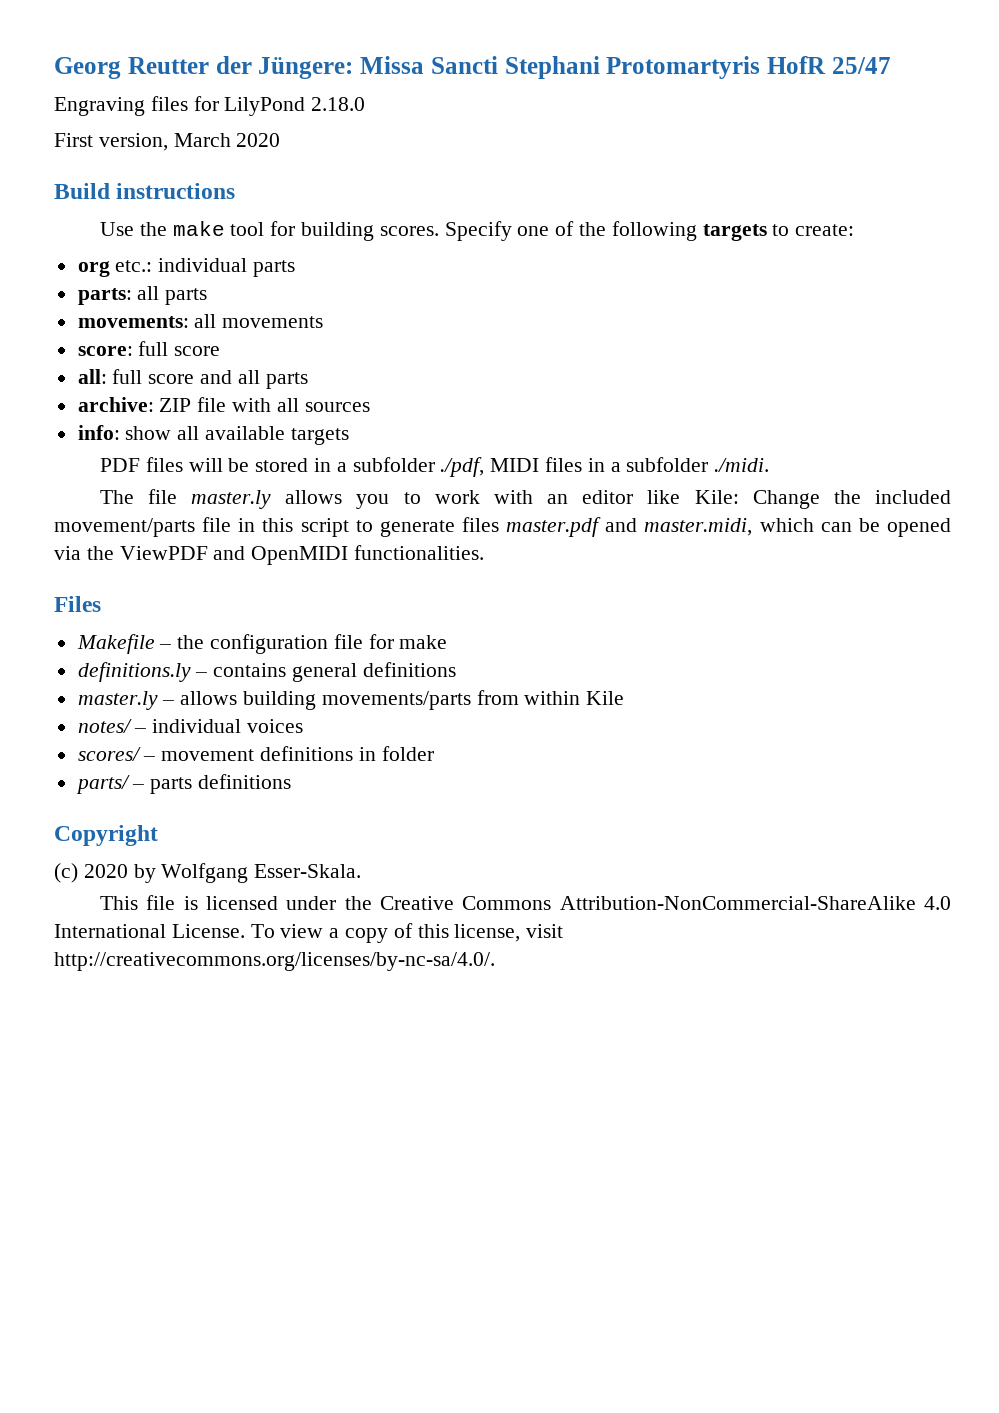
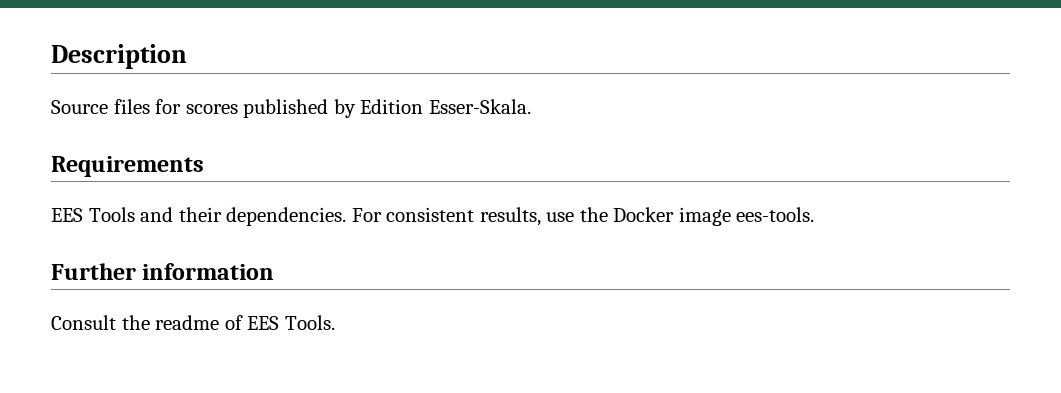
[54,56,891,79] [54,96,366,116] [54,133,281,151] [54,183,236,199] [99,221,855,241] [77,258,296,277] [77,286,208,305] [77,314,324,328] [77,341,221,356] [77,369,308,389] [77,397,370,412] [77,425,349,445] [99,457,770,477] [99,489,952,509] [54,517,951,537] [54,545,485,565] [54,596,101,612] [76,634,448,654] [77,662,456,682] [77,690,625,710] [77,719,304,733] [77,746,434,761] [75,774,292,794] [54,825,158,846] [54,863,362,883] [99,895,951,910] [54,923,564,943] [54,952,495,971] Georg Reutter der Jüngere: Missa Sancti Stephani Protomartyris HofR 25/47 // Engraving files for LilyPond 2.18.0 // First version, March 2020 // Build instructions // Use the make tool for building scores. Specify one of the following targets to create: // org etc.: individual parts // parts: all parts // movements: all movements // score: full score // all: full score and all parts // archive: ZIP file with all sources // info: show all available targets // PDF files will be stored in a subfolder ./pdf, MIDI files in a subfolder ./midi. // The file master.ly allows you to work with an editor like Kile: Change the included movement/parts file in this script to generate files master.pdf and master.midi, which can be opened via the ViewPDF and OpenMIDI functionalities. // Files // Makefile – the configuration file for make // definitions.ly – contains general definitions // master.ly – allows building movements/parts from within Kile // notes/ – individual voices // scores/ – movement definitions in folder // parts/ – parts definitions // Copyright // (c) 2020 by Wolfgang Esser-Skala. // This file is licensed under the Creative Commons Attribution-NonCommercial-ShareAlike 4.0 International License. To view a copy of this license, visit http://creativecommons.org/licenses/by-nc-sa/4.0/. -> [51,44,187,69] [51,99,531,118] [51,156,204,177] [51,207,815,226] [51,263,275,280] [51,315,335,330] Description // Source files for scores published by Edition Esser-Skala. // Requirements // EES Tools and their dependencies. For consistent results, use the Docker image ees-tools. // Further information // Consult the readme of EES Tools.

